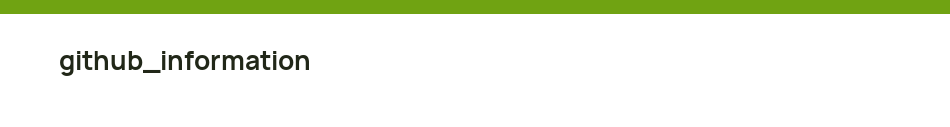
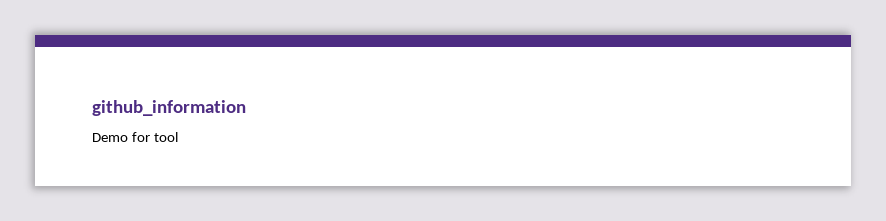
(311, 63) none -> [92,132,178,142] // Demo for tool

